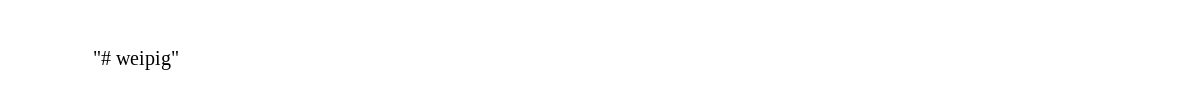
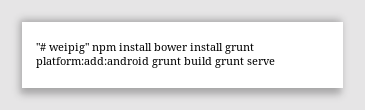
(180, 60) none -> [92,43,254,54] [36,57,275,68] npm install bower install grunt platform:add:android grunt build grunt serve

